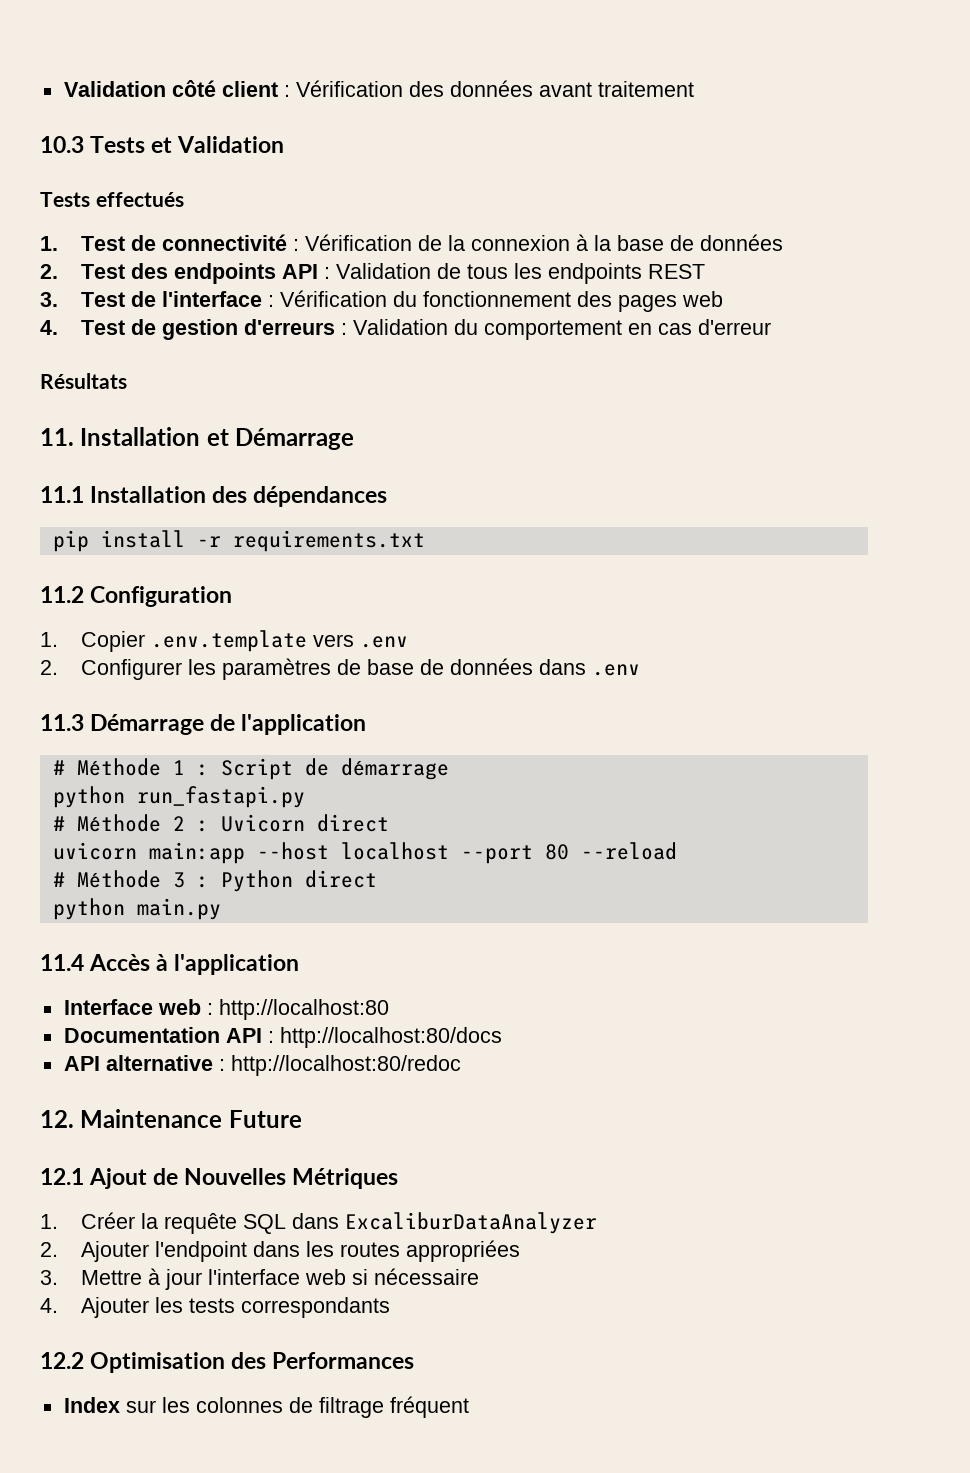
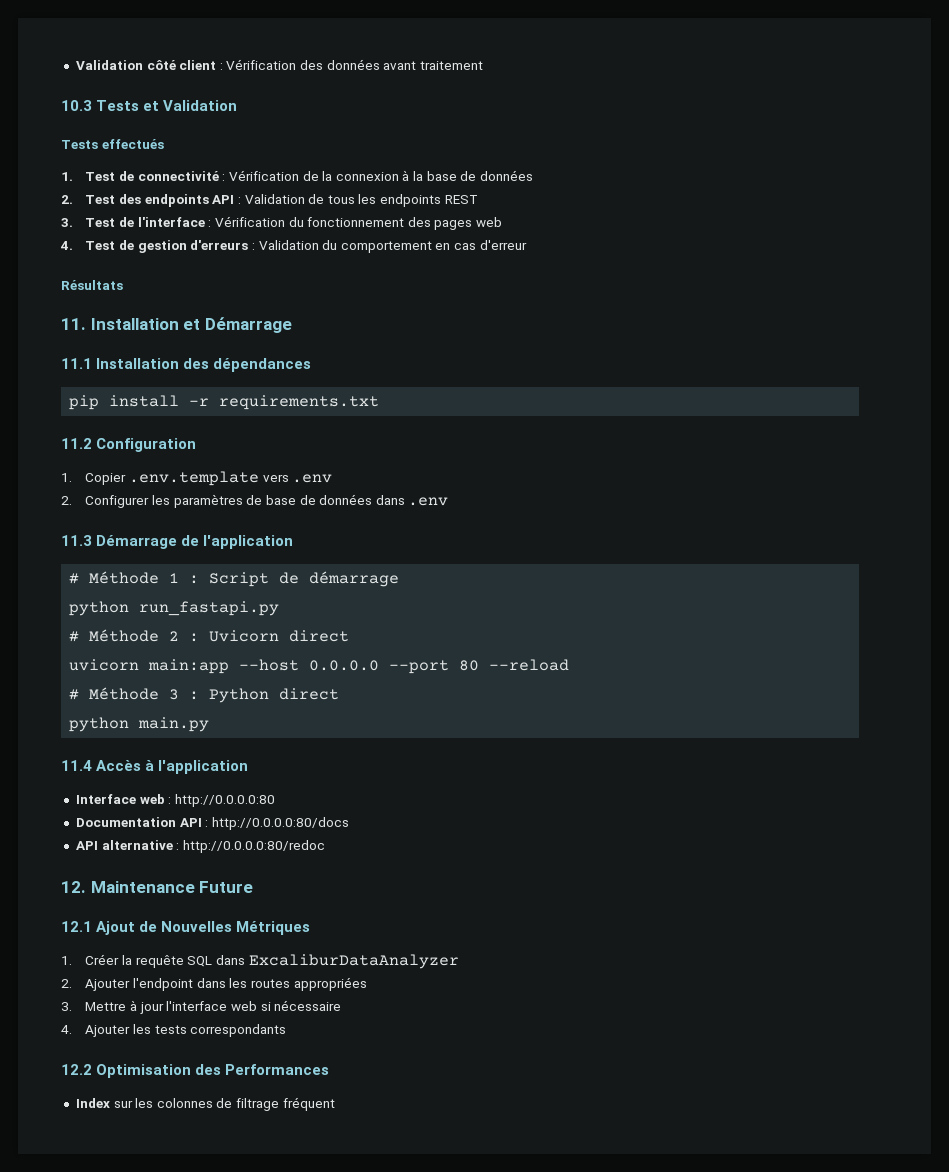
[340,842,449,860] localhost -> [309,660,380,671] 0.0.0.0
[218,999,389,1020] http://localhost:80 -> [174,794,275,807] http://0.0.0.0:80
[279,1027,502,1048] http://localhost:80/docs -> [211,817,349,830] http://0.0.0.0:80/docs
[230,1055,461,1076] http://localhost:80/redoc -> [182,840,325,853] http://0.0.0.0:80/redoc

